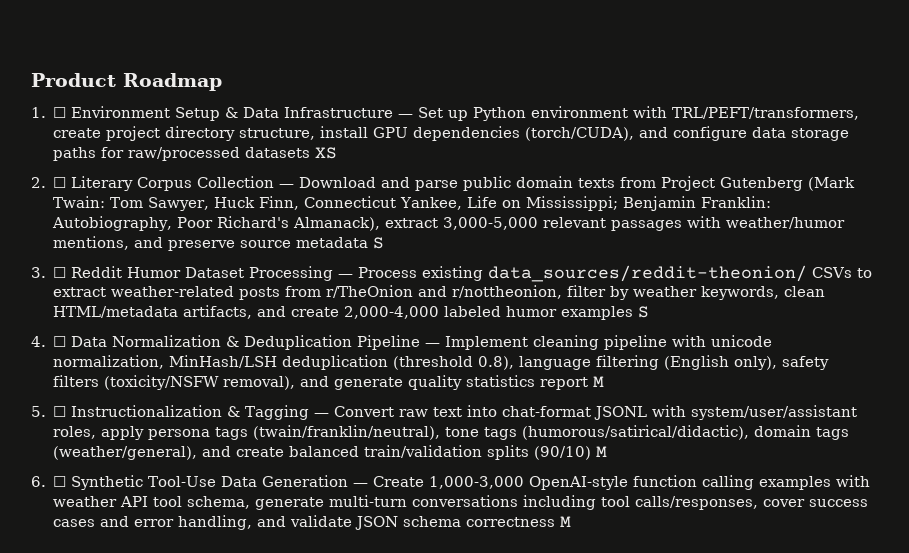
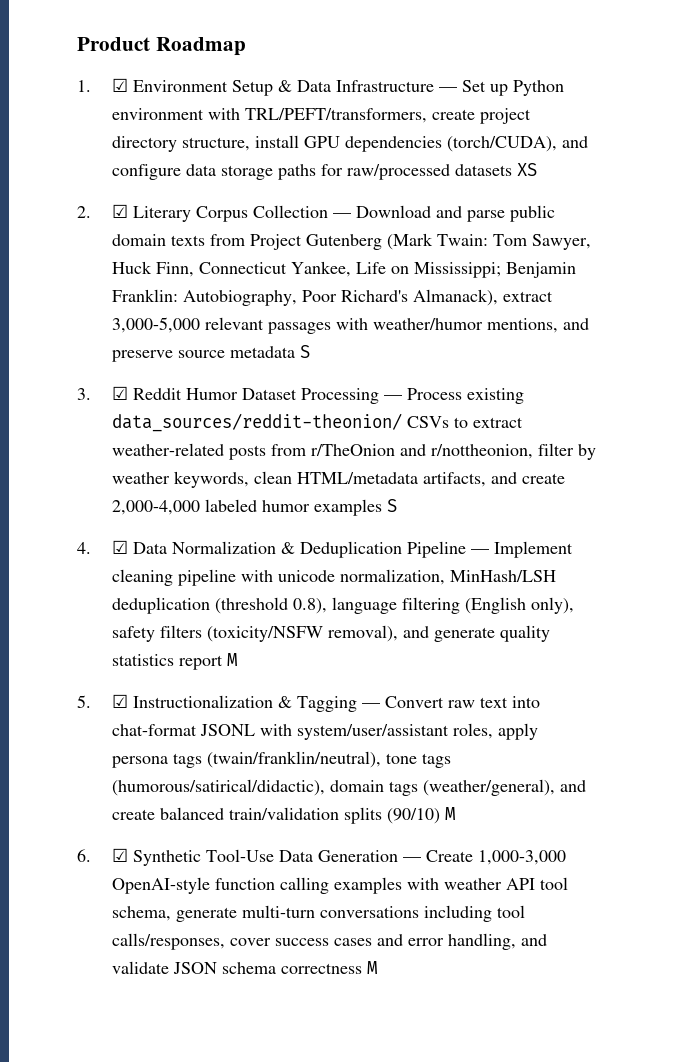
[53,107,67,118] ☐ -> [112,78,129,92] ☑
[53,177,67,188] ☐ -> [112,204,129,218] ☑
[53,267,67,278] ☐ -> [112,386,129,400] ☑
[53,336,67,347] ☐ -> [112,540,129,554] ☑
[53,406,67,417] ☐ -> [112,694,129,708] ☑
[53,476,67,487] ☐ -> [112,848,129,862] ☑

